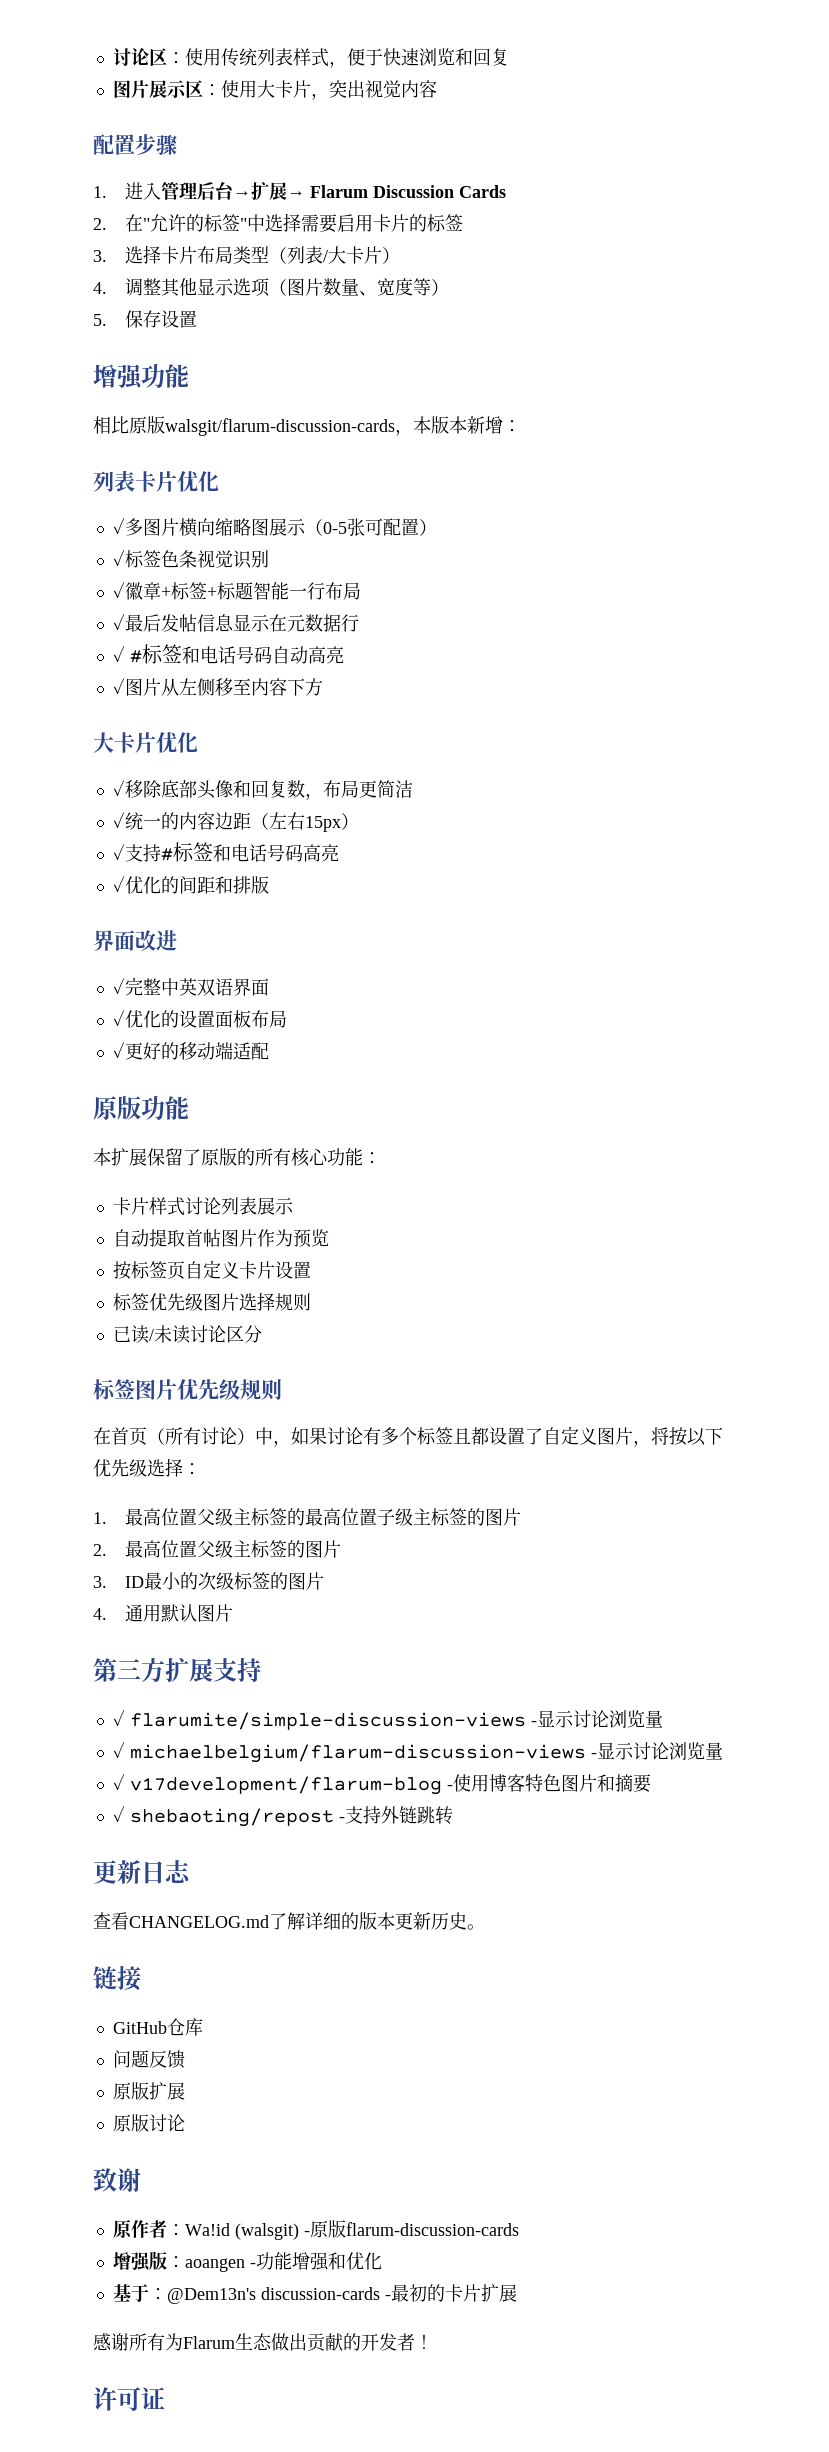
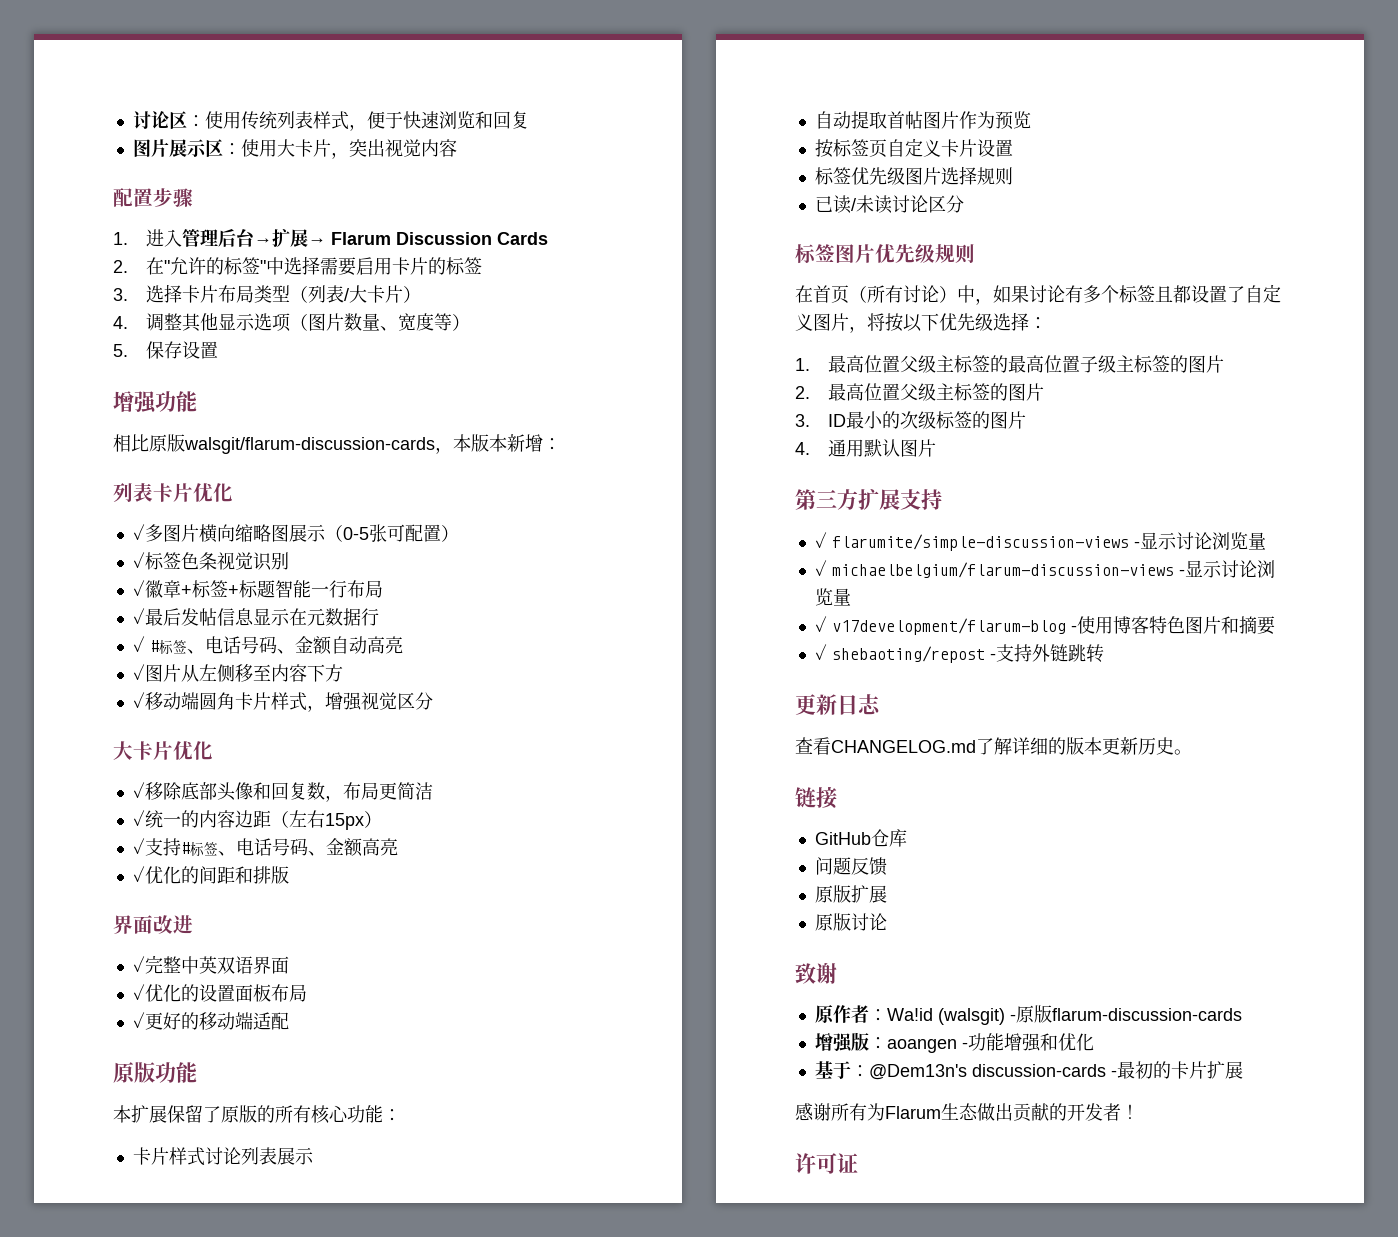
[181,646,272,664] 和电话号码 -> [186,636,332,655] 、电话号码、金额
(323, 687) none -> [132,692,433,712] // ✓移动端圆角卡片样式，增强视觉区分
[212,844,303,862] 和电话号码 -> [217,838,363,857] 、电话号码、金额

